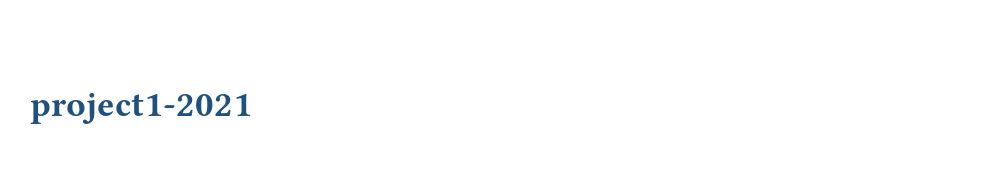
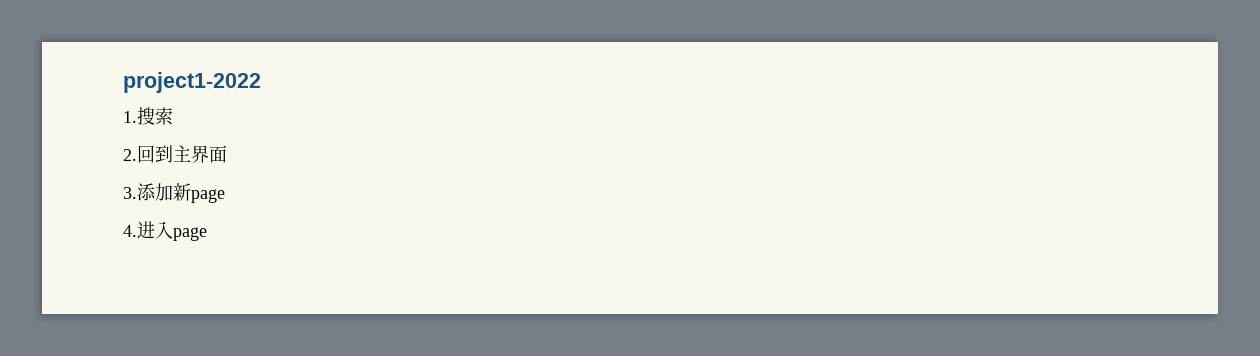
[30,93,252,124] project1-2021 -> [123,72,261,93] [123,107,173,125] [123,145,227,163] [123,183,225,203] [123,221,207,241] project1-2022 // 1.搜索 // 2.回到主界面 // 3.添加新page // 4.进入page

